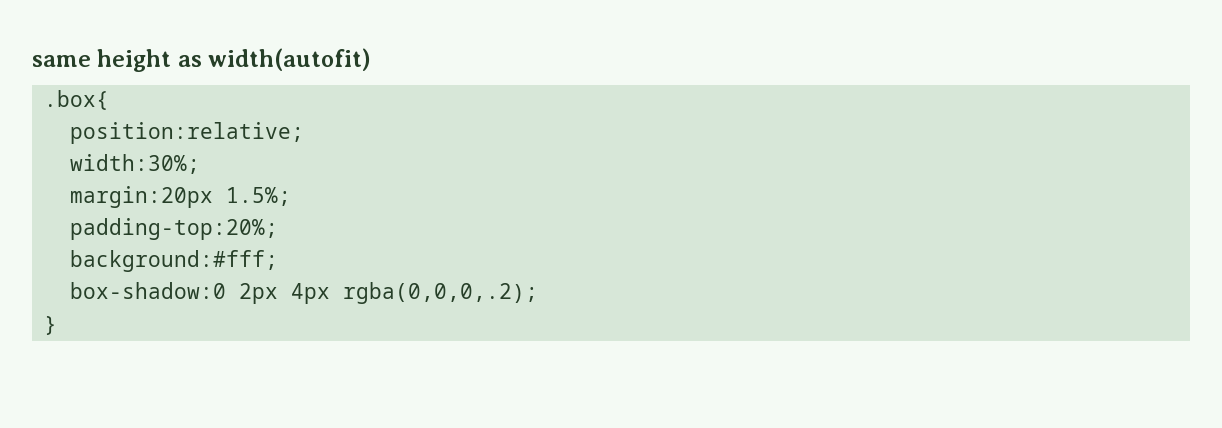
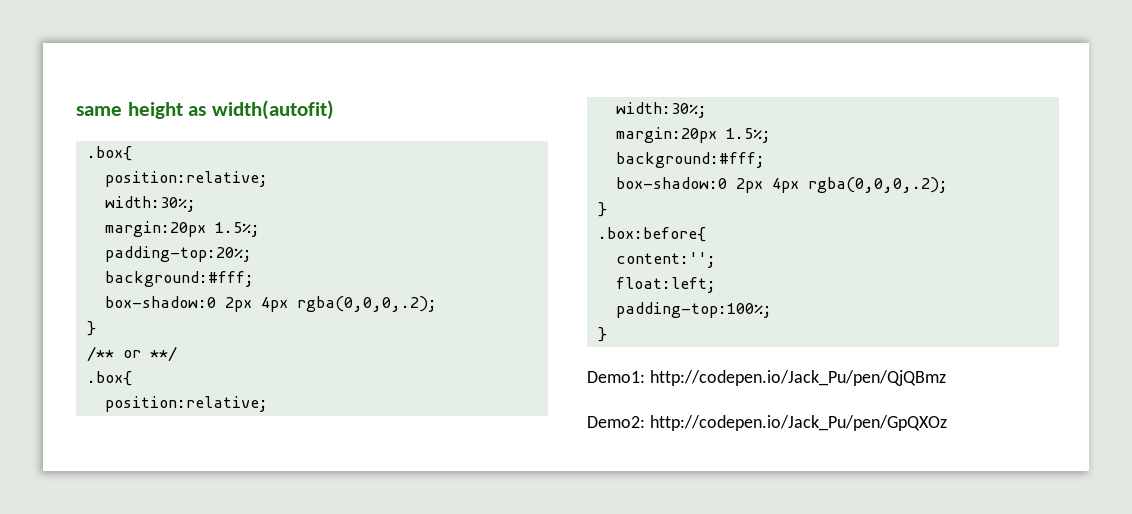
(58, 325) none -> [86,346,177,362] [86,371,132,386] [104,396,268,412] [615,102,707,118] [615,127,771,143] [615,152,765,168] [615,177,948,193] [597,202,607,217] [597,227,706,242] [615,252,716,268] [615,277,716,293] [615,302,772,318] [597,327,607,342] [587,370,946,386] [587,415,947,431] // /** or **/ // .box{ // position:relative; // width:30%; // margin:20px 1.5%; // background:#fff; // box-shadow:0 2px 4px rgba(0,0,0,.2); // } // .box:before{ // content:''; // float:left; // padding-top:100%; // } // Demo1: http://codepen.io/Jack_Pu/pen/QjQBmz // Demo2: http://codepen.io/Jack_Pu/pen/GpQXOz

